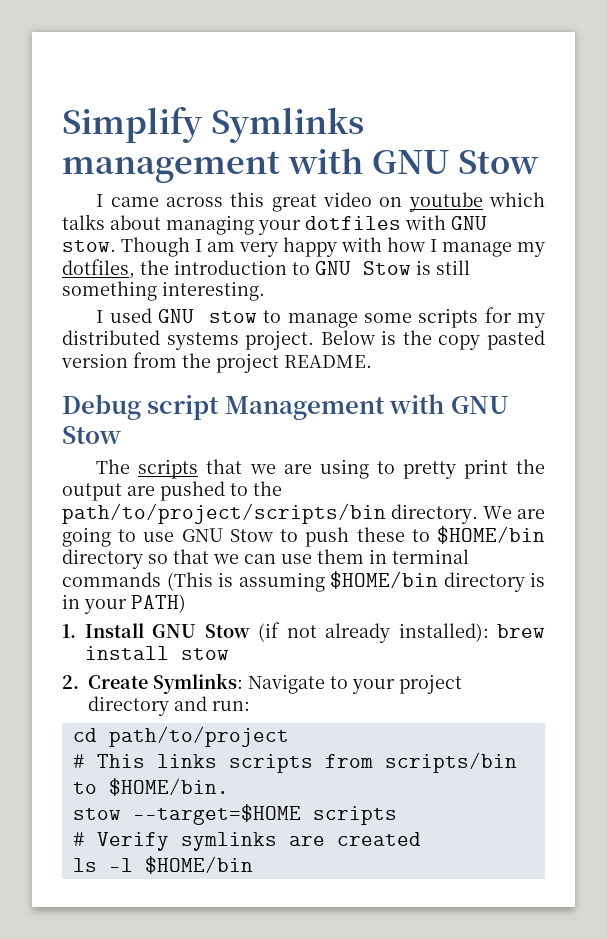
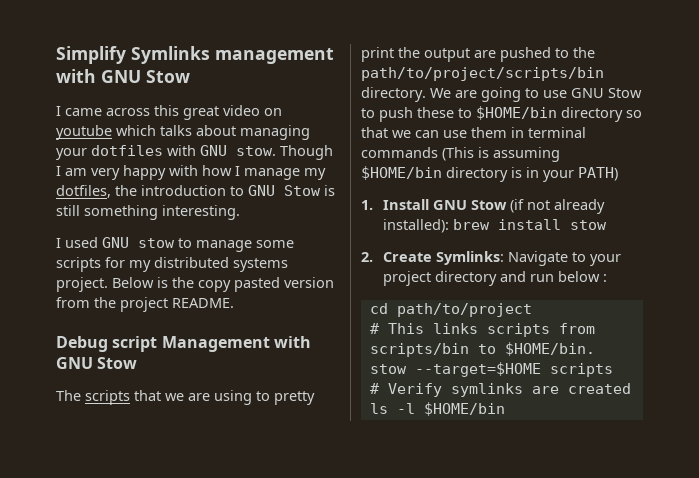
[212,701,250,711] run: -> [530,271,608,282] run below :

